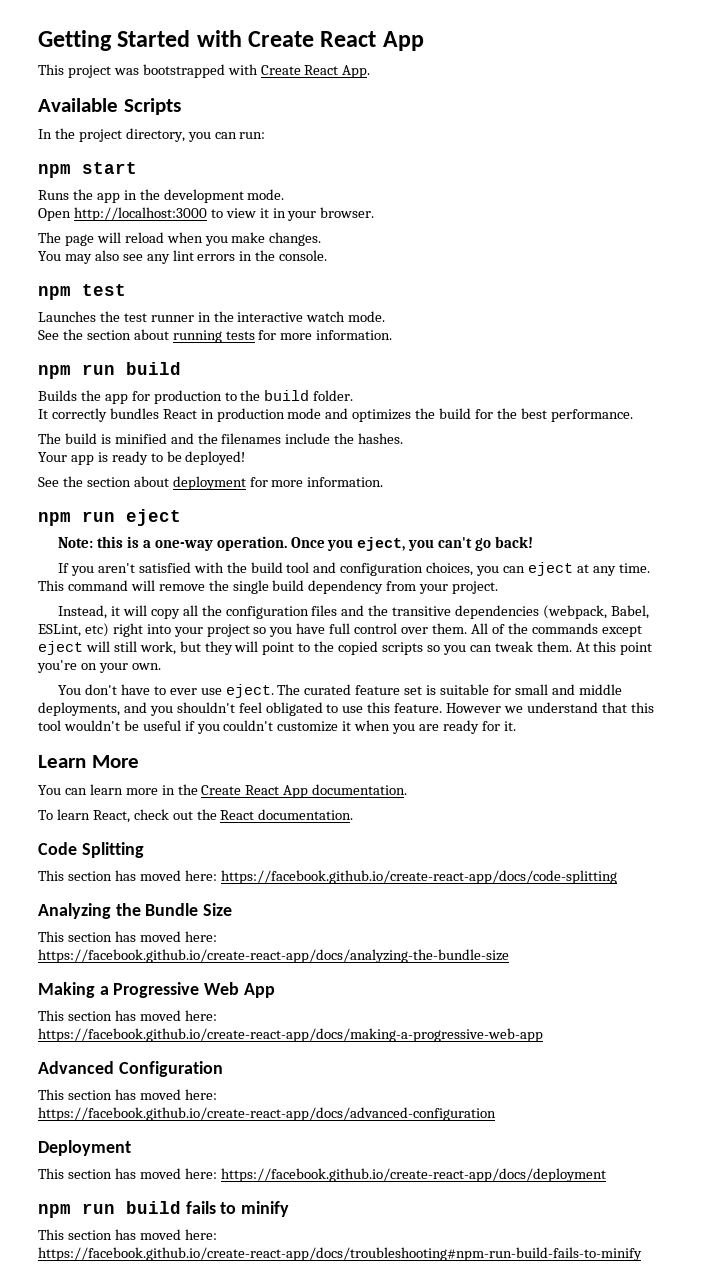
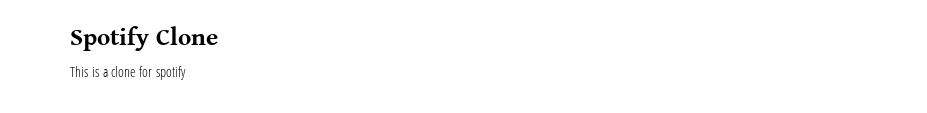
[38,30,424,51] [38,64,371,78] [38,98,181,115] [38,128,266,142] [38,162,137,178] [38,189,285,203] [38,207,375,221] [38,232,322,246] [38,250,328,264] [38,284,126,300] [38,311,386,322] [38,329,393,343] [38,362,181,379] [38,390,354,404] [38,408,633,422] [38,433,404,444] [38,451,246,465] [38,476,384,490] [38,509,181,526] [58,536,534,551] [58,562,650,576] [38,580,499,594] [58,605,649,619] [38,623,642,637] [38,641,653,655] [37,660,161,673] [58,684,622,698] [38,702,654,716] [38,720,516,734] [38,755,139,768] [38,784,408,798] [38,809,354,823] [38,842,144,858] [38,870,617,884] [38,903,233,919] [38,931,217,942] [38,949,509,963] [38,982,275,998] [38,1010,217,1021] [38,1028,543,1042] [38,1061,223,1077] [38,1089,217,1100] [38,1107,496,1121] [38,1140,131,1156] [38,1168,606,1182] [38,1201,290,1218] [38,1229,217,1240] [38,1247,642,1261] Getting Started with Create React App // This project was bootstrapped with Create React App. // Available Scripts // In the project directory, you can run: // npm start // Runs the app in the development mode. // Open http://localhost:3000 to view it in your browser. // The page will reload when you make changes. // You may also see any lint errors in the console. // npm test // Launches the test runner in the interactive watch mode. // See the section about running tests for more information. // npm run build // Builds the app for production to the build folder. // It correctly bundles React in production mode and optimizes the build for the best performance. // The build is minified and the filenames include the hashes. // Your app is ready to be deployed! // See the section about deployment for more information. // npm run eject // Note: this is a one-way operation. Once you eject, you can't go back! // If you aren't satisfied with the build tool and configuration choices, you can eject at any time. This command will remove the single build dependency from your project. // Instead, it will copy all the configuration files and the transitive dependencies (webpack, Babel, ESLint, etc) right into your project so you have full control over them. All of the commands except eject will still work, but they will point to the copied scripts so you can tweak them. At this point you're on your own. // You don't have to ever use eject. The curated feature set is suitable for small and middle deployments, and you shouldn't feel obligated to use this feature. However we understand that this tool wouldn't be useful if you couldn't customize it when you are ready for it. // Learn More // You can learn more in the Create React App documentation. // To learn React, check out the React documentation. // Code Splitting // This section has moved here: https://facebook.github.io/create-react-app/docs/code-splitting // Analyzing the Bundle Size // This section has moved here: https://facebook.github.io/create-react-app/docs/analyzing-the-bundle-size // Making a Progressive Web App // This section has moved here: https://facebook.github.io/create-react-app/docs/making-a-progressive-web-app // Advanced Configuration // This section has moved here: https://facebook.github.io/create-react-app/docs/advanced-configuration // Deployment // This section has moved here: https://facebook.github.io/create-react-app/docs/deployment // npm run build fails to minify // This section has moved here: https://facebook.github.io/create-react-app/docs/troubleshooting#npm-run-build-fails-to-minify -> [70,26,218,51] [70,66,186,80] Spotify Clone // This is a clone for spotify

